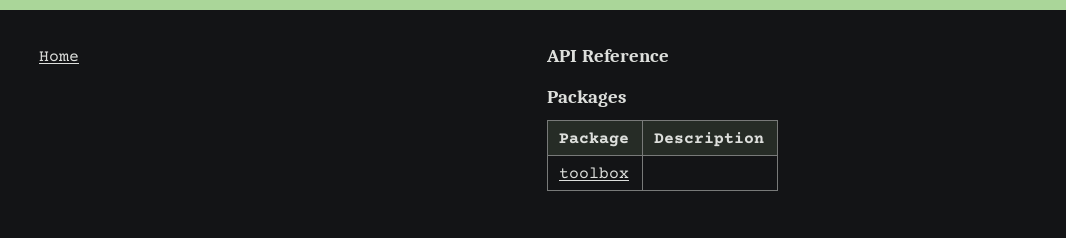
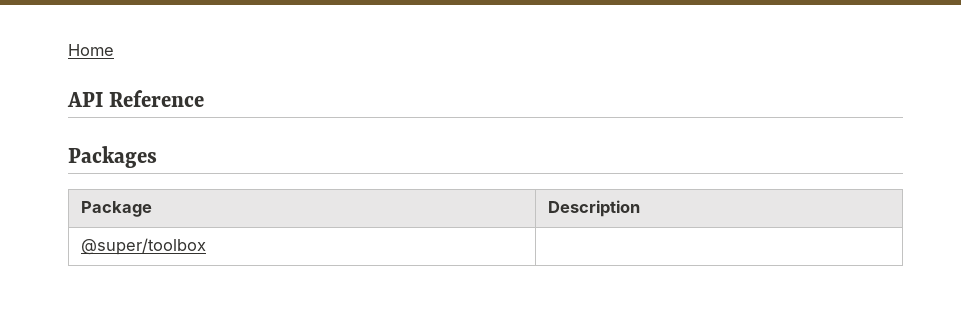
[559,167,630,179] toolbox -> [80,238,206,255] @super/toolbox

